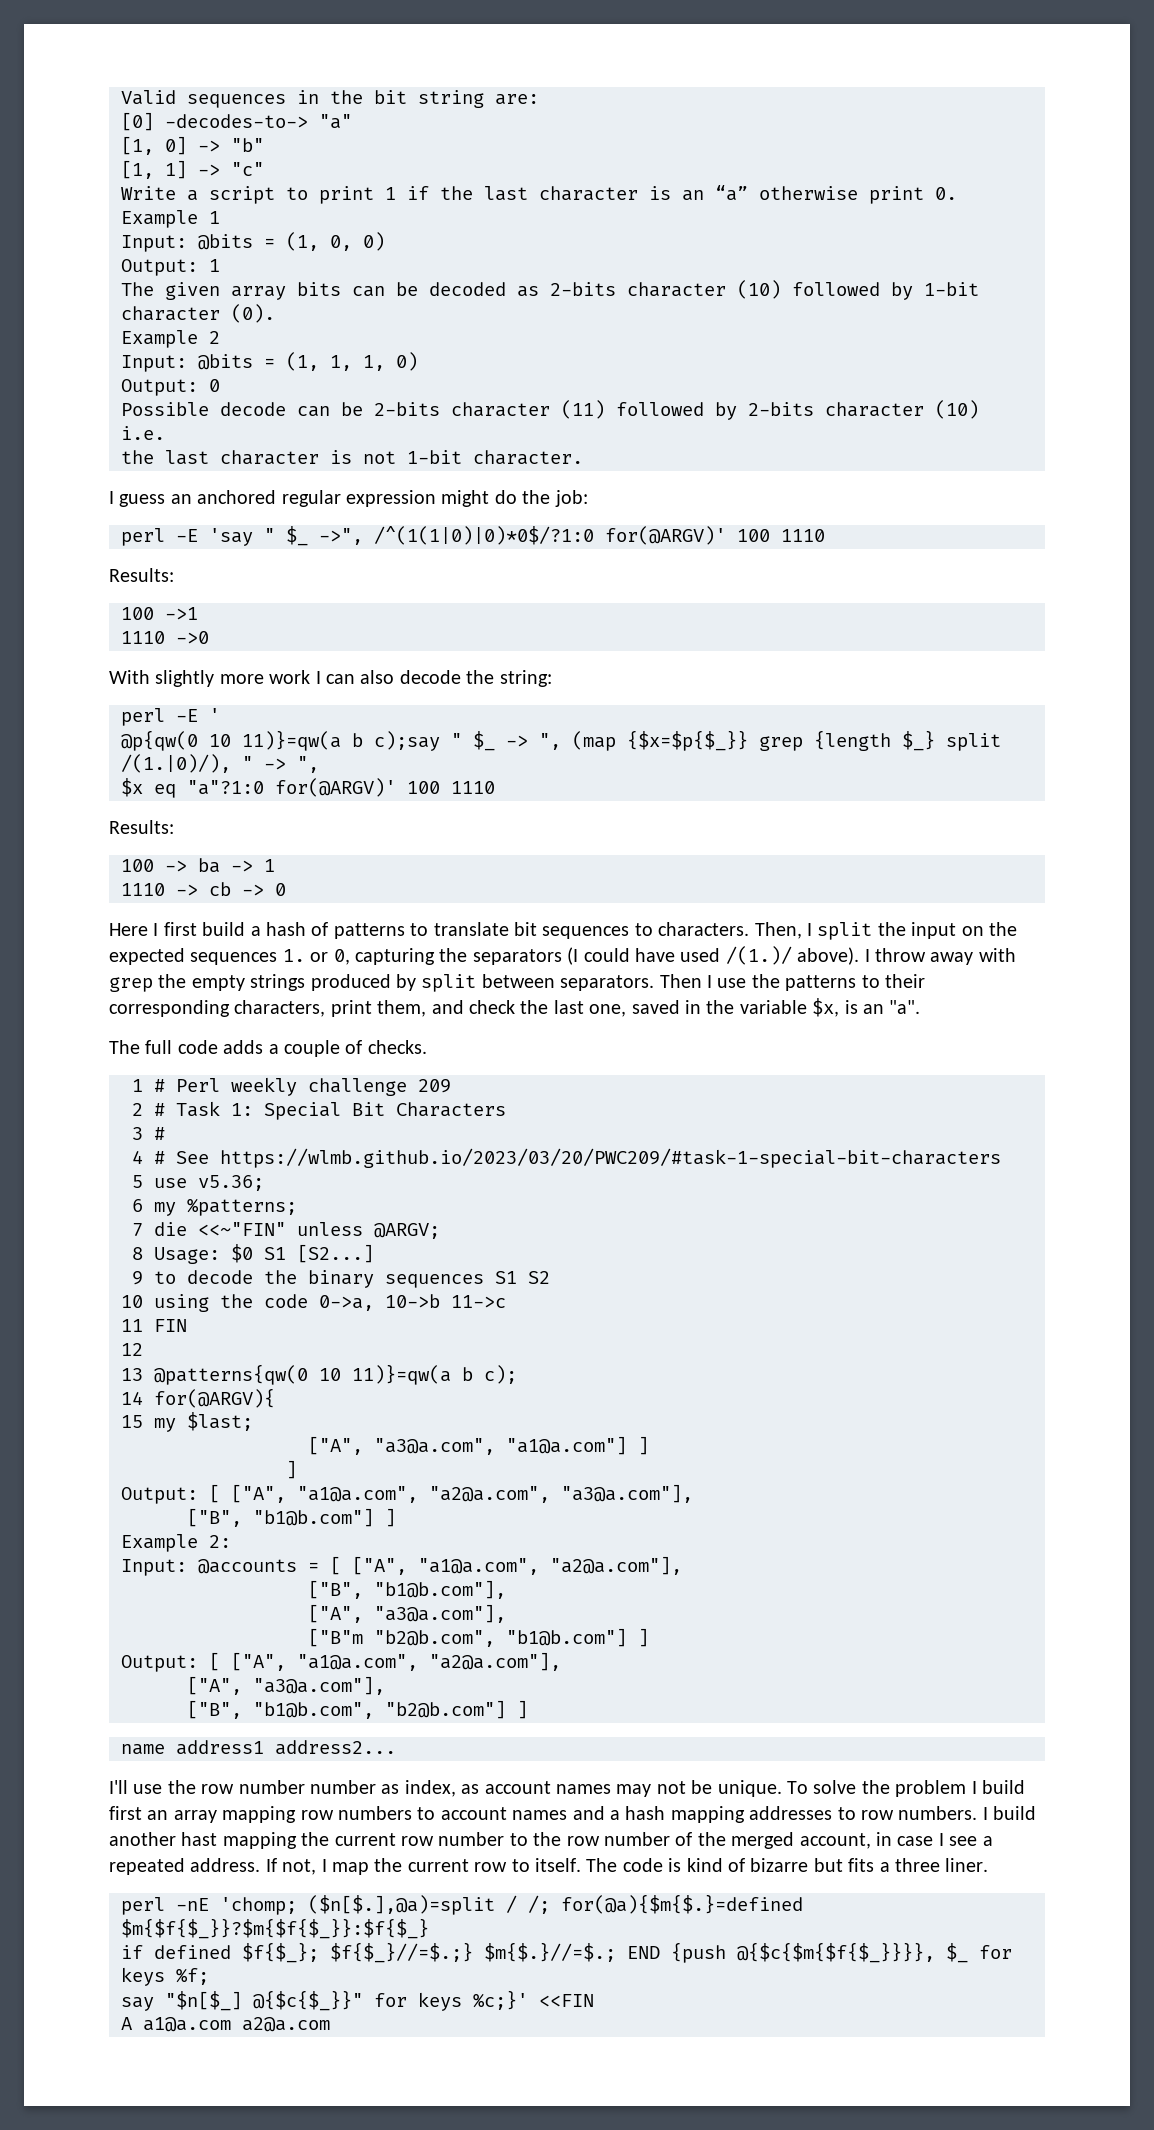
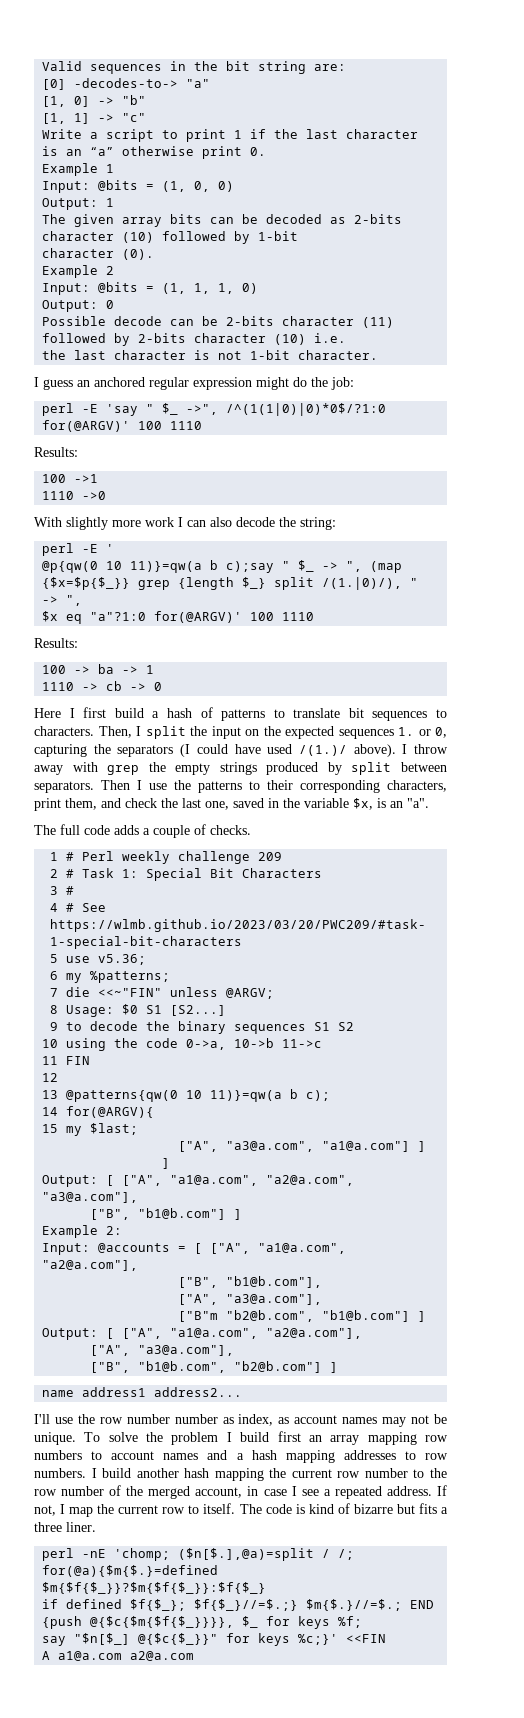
[181,1832,218,1846] hast -> [184,1468,210,1478] hash

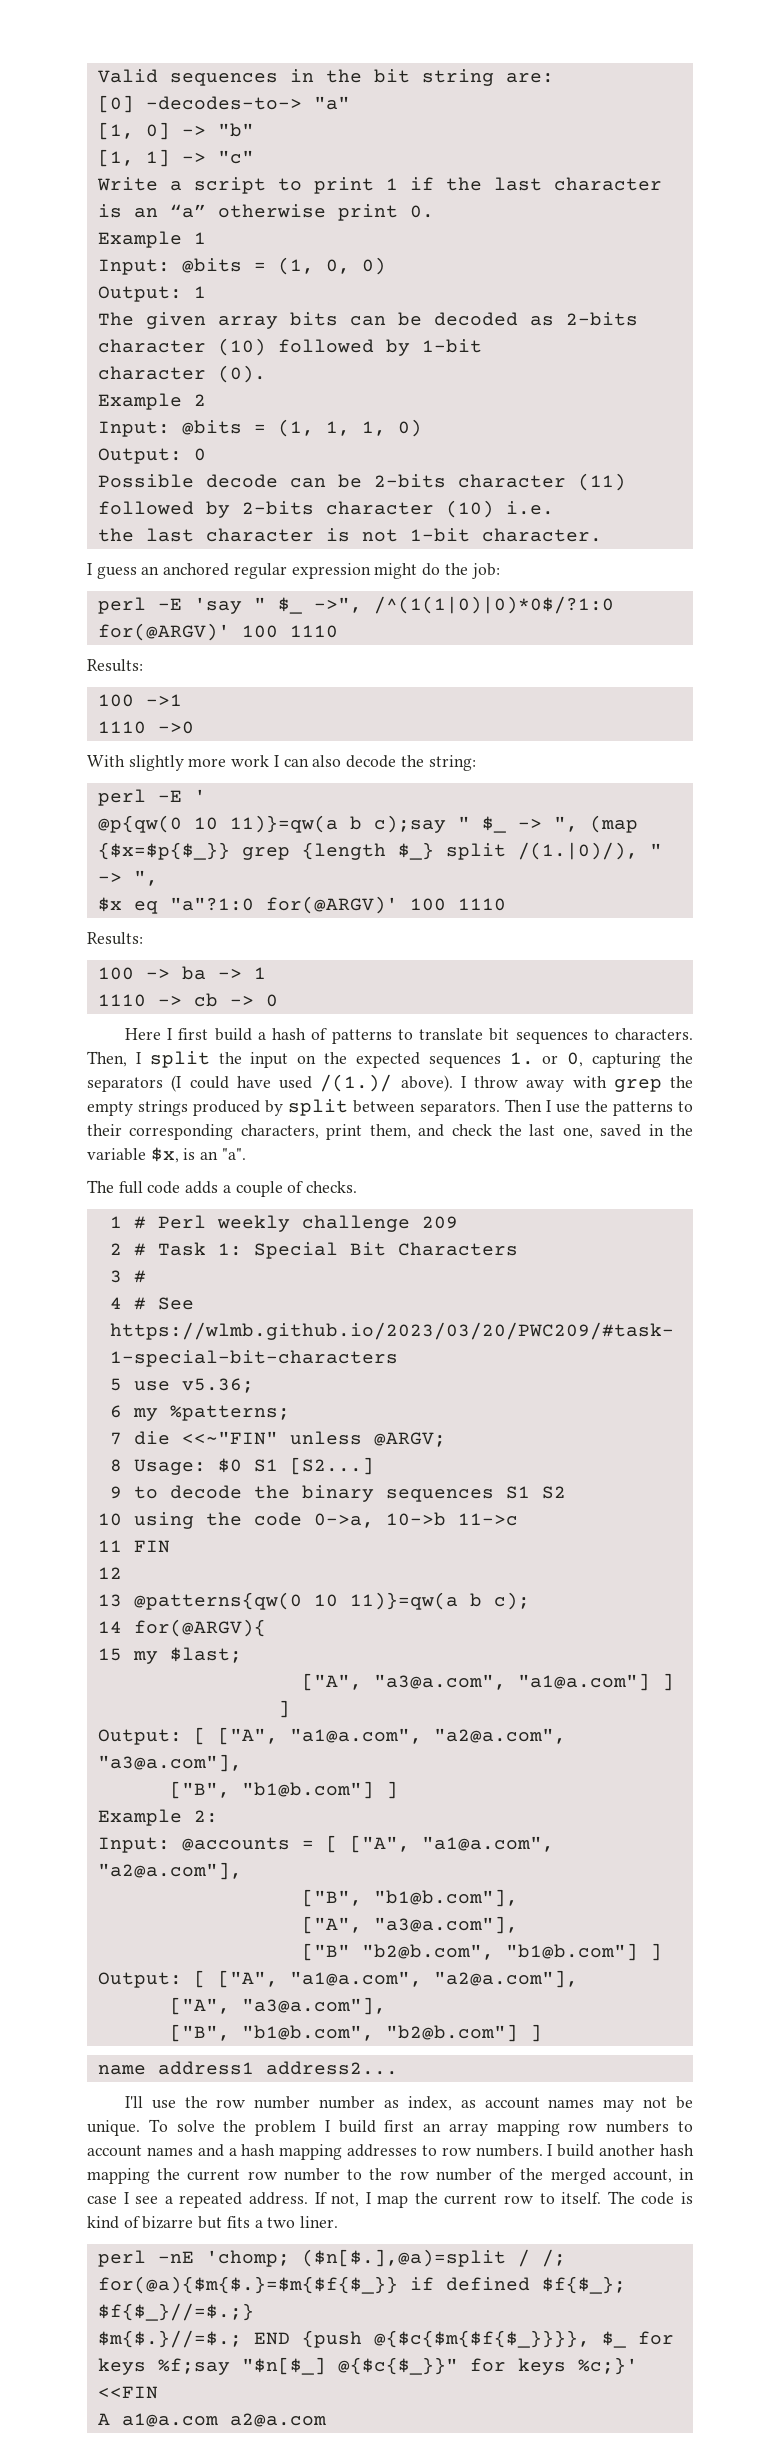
[178,1311,219,1322] ["B"m -> [301,1943,350,1961] ["B"
[34,1522,62,1532] three -> [267,2217,296,2228] two
[42,1565,219,1577] [42,1582,267,1594] for(@a){$m{$.}=defined $m{$f{$_}}?$m{$f{$_}}:$f{$_} // -> [97,2276,398,2294] for(@a){$m{$.}=$m{$f{$_}}
(299, 1605) none -> (254, 2312) //
[338,1616,363,1628] [42,1636,67,1646] %f; // say -> [157,2358,230,2375] %f;say

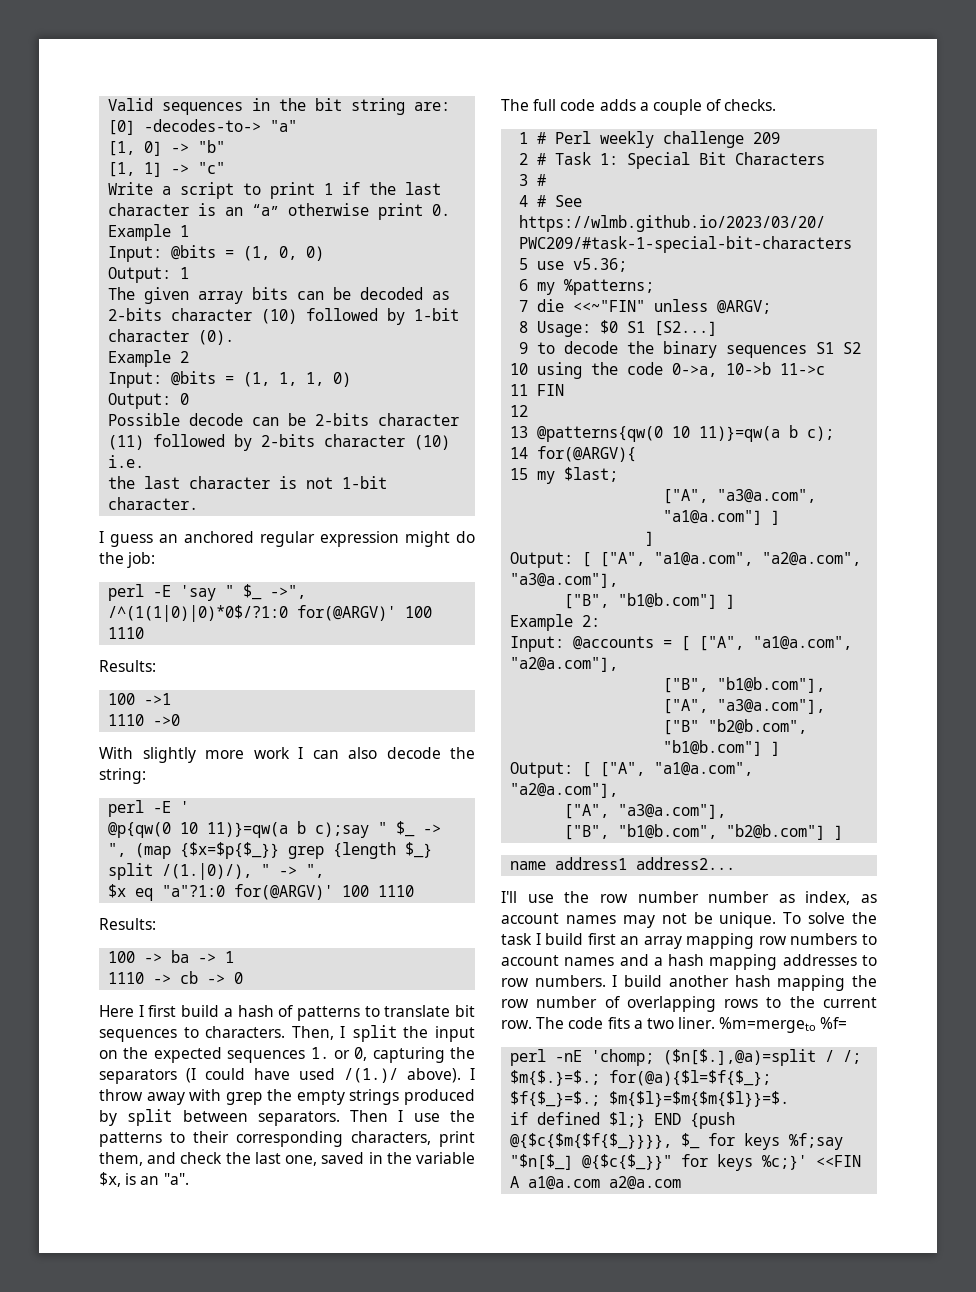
[255,2120,317,2136] problem -> [501,933,532,945] task
[187,2168,694,2184] [87,2191,693,2208] [87,2216,223,2229] current row number to the row number of the merged account, in case I see a repeated address. If not, I map the current row to itself. The code is kind of bizarre but -> [501,996,877,1012] [501,1017,604,1029] row number of overlapping rows to the current row. The code
(339, 2222) none -> [719,1017,848,1033] %m=mergeto %f=
[97,2276,626,2294] [97,2303,254,2321] [97,2330,242,2348] for(@a){$m{$.}=$m{$f{$_}} if defined $f{$_}; $f{$_}//=$.;} // $m{$.}//=$.; -> [510,1070,772,1086] [510,1091,790,1107] [510,1112,646,1128] $m{$.}=$.; for(@a){$l=$f{$_}; $f{$_}=$.; $m{$l}=$m{$m{$l}}=$. // if defined $l;}

